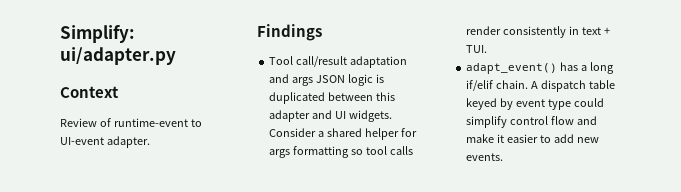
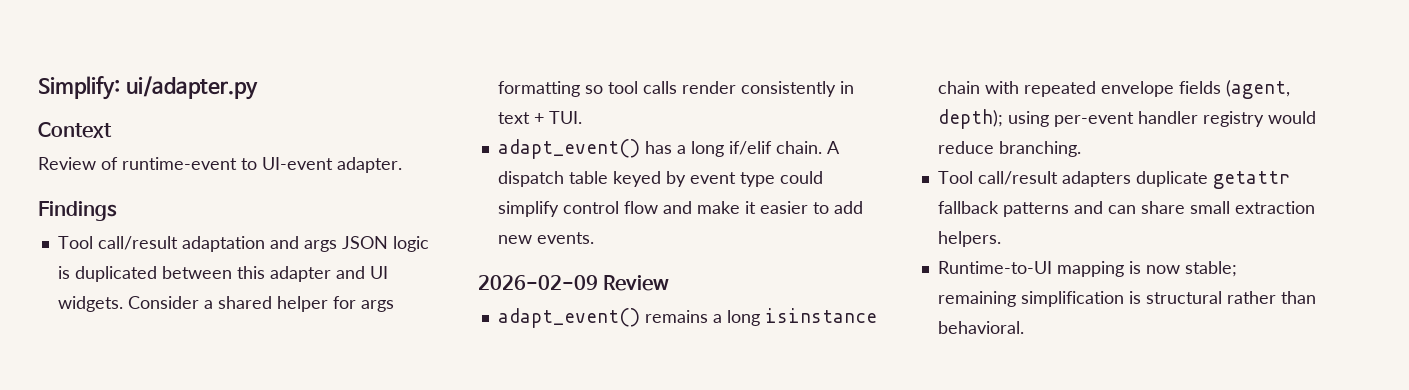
(504, 157) none -> [478,275,670,291] [497,308,877,328] [937,80,1290,99] [937,109,1316,129] [937,141,1081,157] [937,171,1290,189] [937,201,1315,217] [937,231,1001,247] [937,261,1237,277] [937,291,1316,307] [937,321,1024,334] // 2026-02-09 Review // adapt_event() remains a long isinstance chain with repeated envelope fields (agent, depth); using per-event handler registry would reduce branching. // Tool call/result adapters duplicate getattr fallback patterns and can share small extraction helpers. // Runtime-to-UI mapping is now stable; remaining simplification is structural rather than behavioral.

